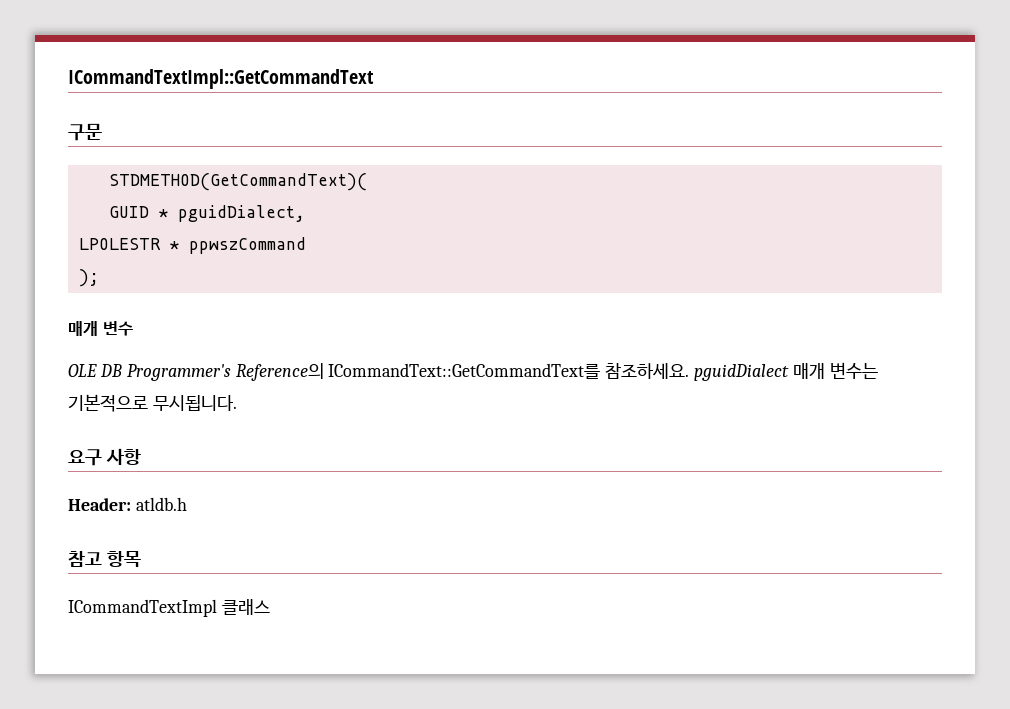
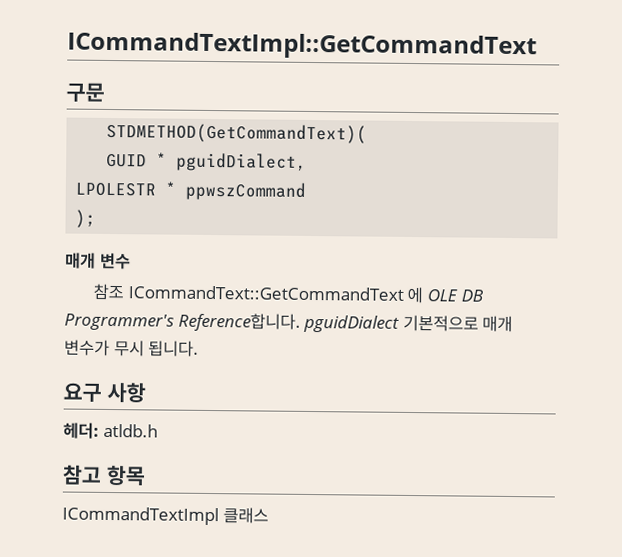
[68,362,878,381] [68,394,237,412] OLE DB Programmer's Reference의 ICommandText::GetCommandText를 참조하세요. pguidDialect 매개 변수는 기본적으로 무시됩니다. -> [93,283,483,304] [64,312,514,333] [64,339,200,357] 참조 ICommandText::GetCommandText 에 OLE DB Programmer's Reference합니다. pguidDialect 기본적으로 매개 변수가 무시 됩니다.
[68,498,131,511] Header: -> [63,422,99,439] 헤더:

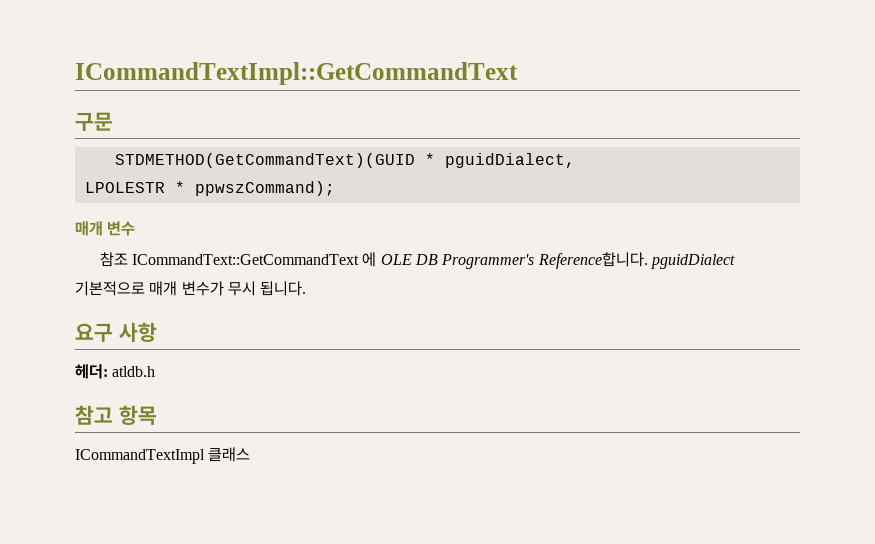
[106,122,368,144] [106,153,148,168] STDMETHOD(GetCommandText)( // GUID -> [114,153,415,168] STDMETHOD(GetCommandText)(GUID
[185,181,307,201] [75,209,97,228] ppwszCommand // ); -> [194,181,335,196] ppwszCommand);

